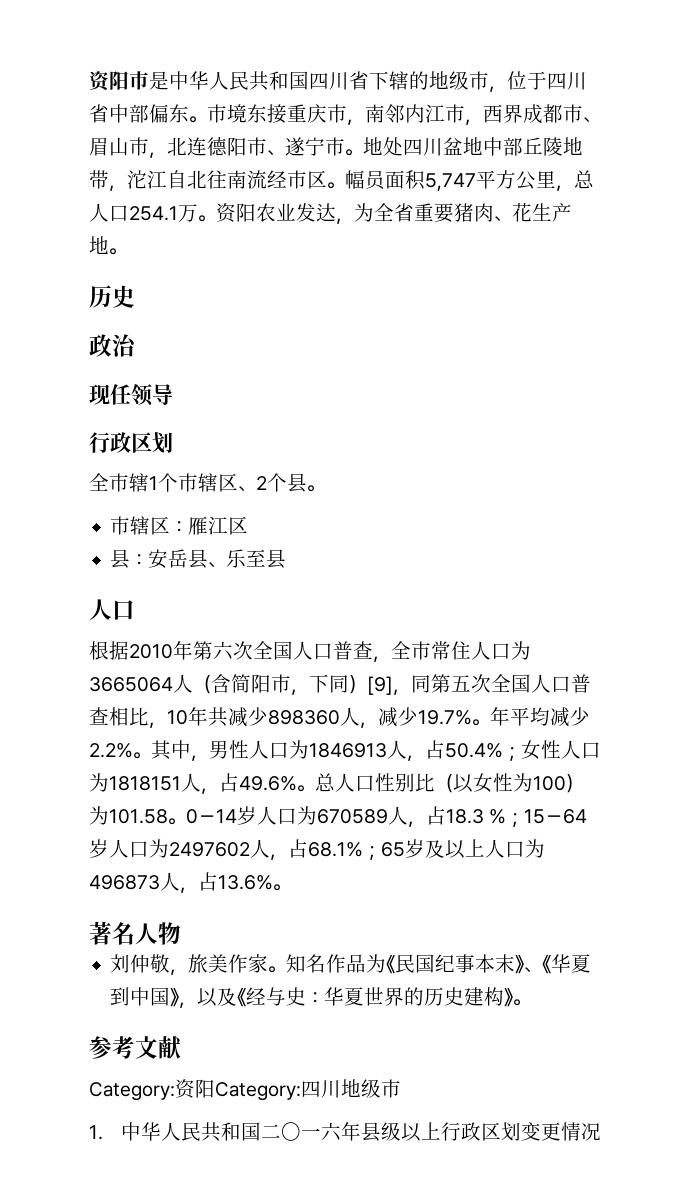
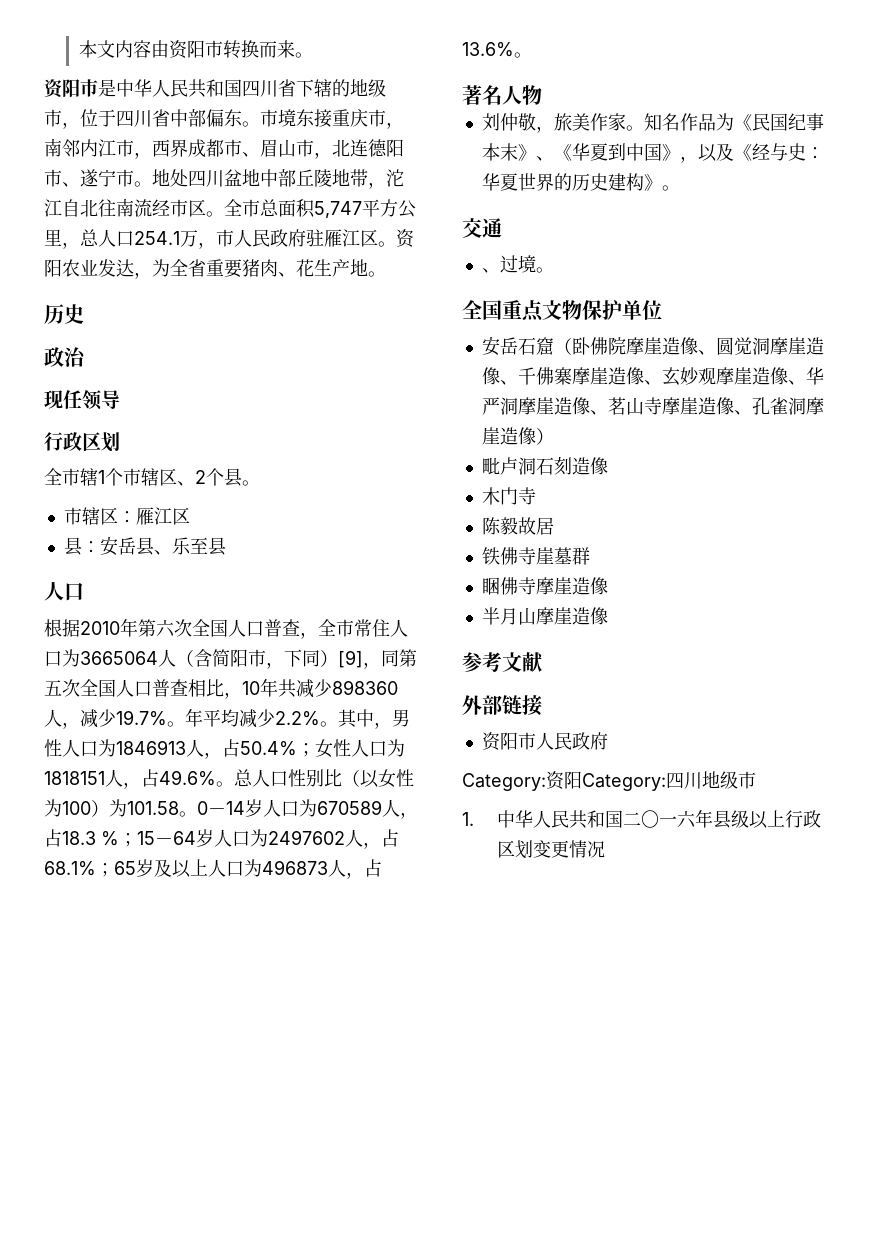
(89, 81) none -> [78,40,313,59] 本文内容由资阳市转换而来。 //
[345,170,386,190] 幅员 -> [224,199,279,217] 全市总
(198, 213) none -> [198,229,378,249] ，市人民政府驻雁江区
[89,1036,182,1059] 参考文献 -> [462,218,502,238] [481,255,554,273] [462,300,662,322] [481,336,824,356] [481,367,824,386] [481,397,824,415] [481,427,554,445] [481,456,608,475] [481,487,536,505] [481,517,554,535] [481,547,590,565] [481,577,608,595] [481,607,608,625] [462,652,543,672] [462,695,542,716] [481,732,608,751] 交通 // 、过境。 // 全国重点文物保护单位 // 安岳石窟（卧佛院摩崖造像、圆觉洞摩崖造像、千佛寨摩崖造像、玄妙观摩崖造像、华严洞摩崖造像、茗山寺摩崖造像、孔雀洞摩崖造像） // 毗卢洞石刻造像 // 木门寺 // 陈毅故居 // 铁佛寺崖墓群 // 睏佛寺摩崖造像 // 半月山摩崖造像 // 参考文献 // 外部链接 // 资阳市人民政府

